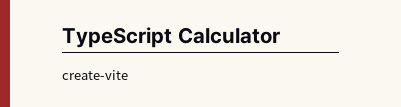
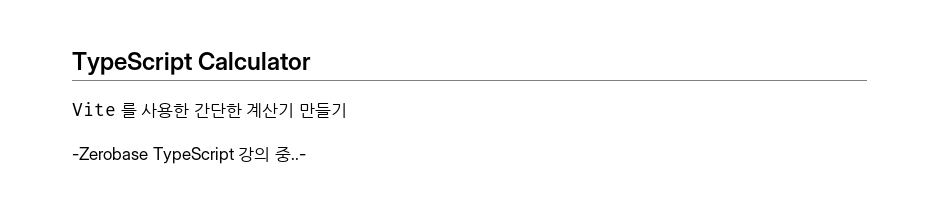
[62,70,128,80] create-vite -> [72,102,347,118] [72,147,306,164] Vite 를 사용한 간단한 계산기 만들기 // -Zerobase TypeScript 강의 중..-

